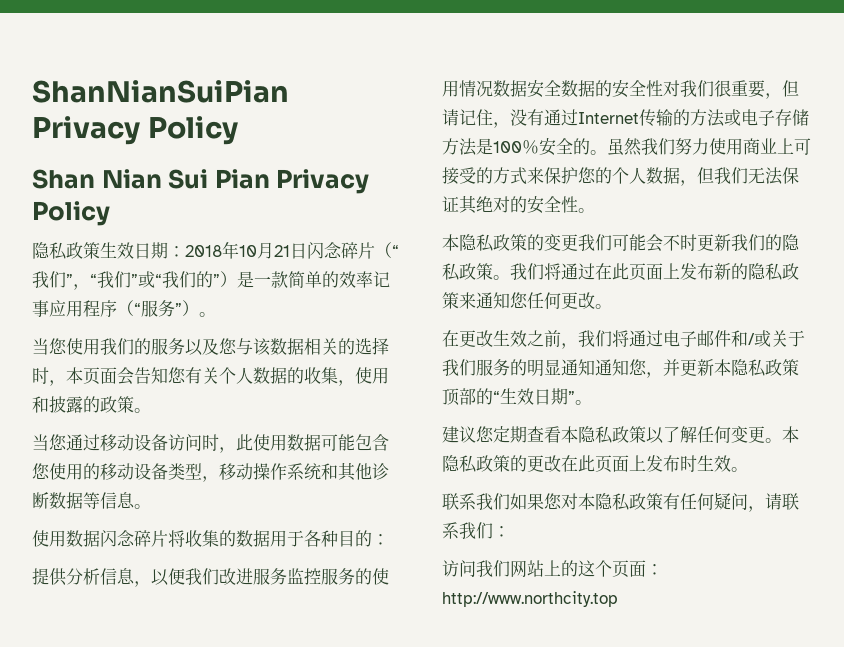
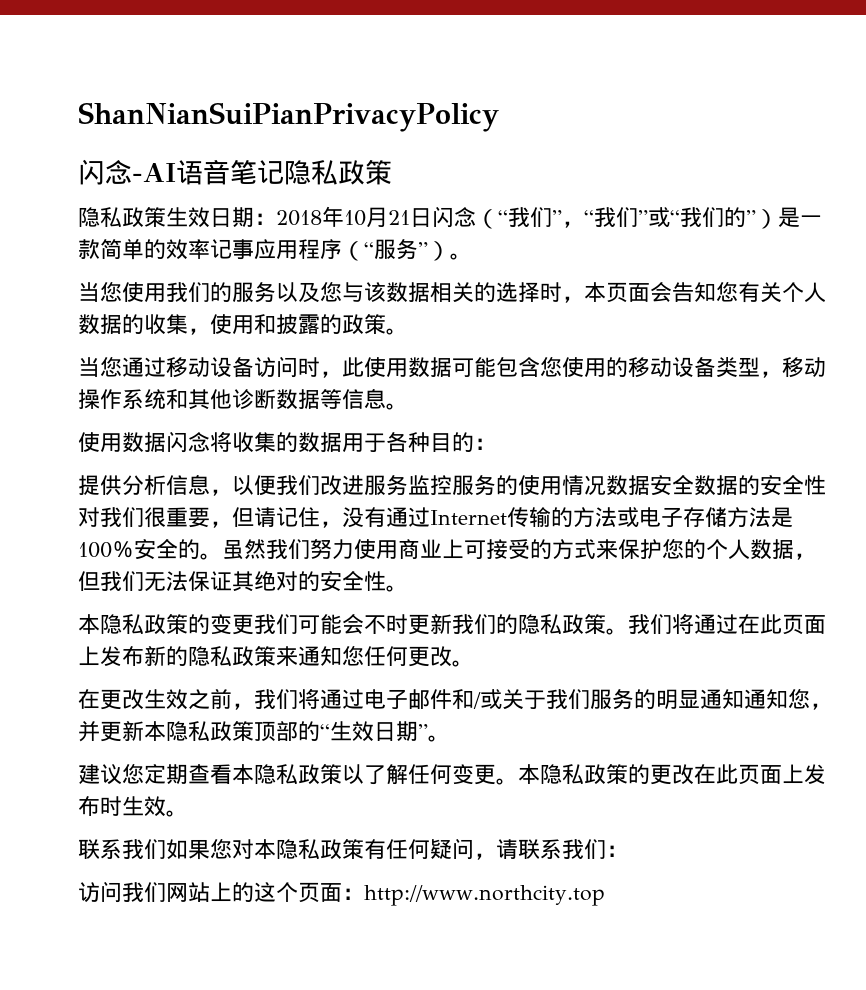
[32,80,289,103] [32,116,238,145] [32,169,370,194] [32,201,110,226] ShanNianSuiPian Privacy Policy // Shan Nian Sui Pian Privacy Policy -> [78,102,499,132] [78,159,392,185] ShanNianSuiPianPrivacyPolicy // 闪念-AI语音笔记隐私政策
[341,242,375,259] 碎片 -> (476, 217) none
[134,530,168,547] 碎片 -> (210, 442) none

